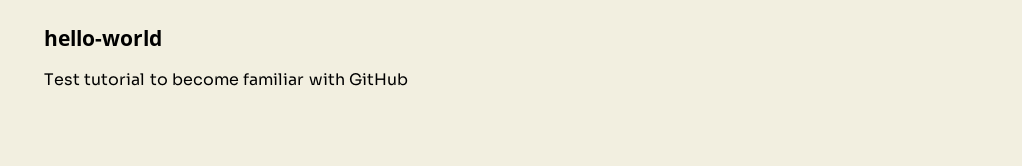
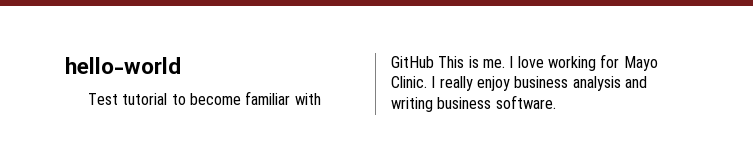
(408, 79) none -> [438,54,658,71] [391,76,647,91] [391,95,556,112] This is me. I love working for Mayo Clinic. I really enjoy business analysis and writing business software.

